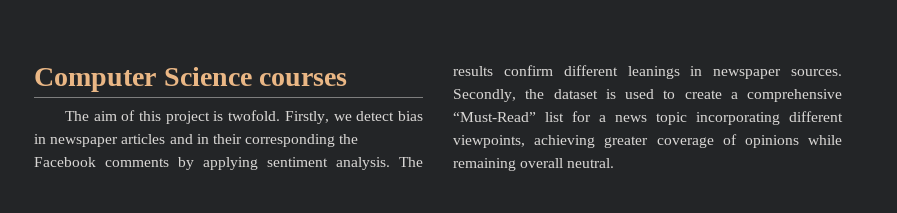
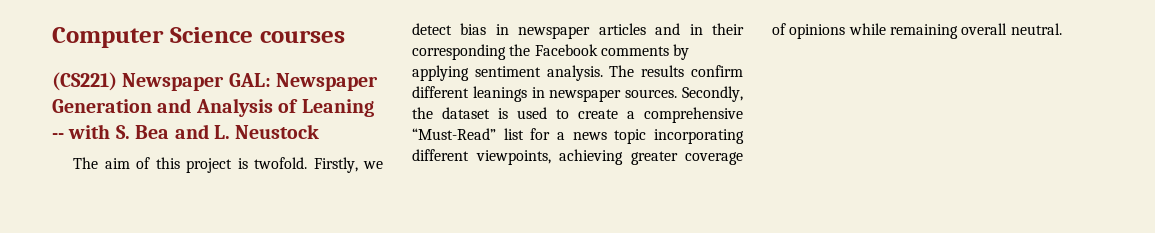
(348, 79) none -> [52,72,379,91] [52,98,374,117] [52,124,320,139] // (CS221) Newspaper GAL: Newspaper Generation and Analysis of Leaning -- with S. Bea and L. Neustock

